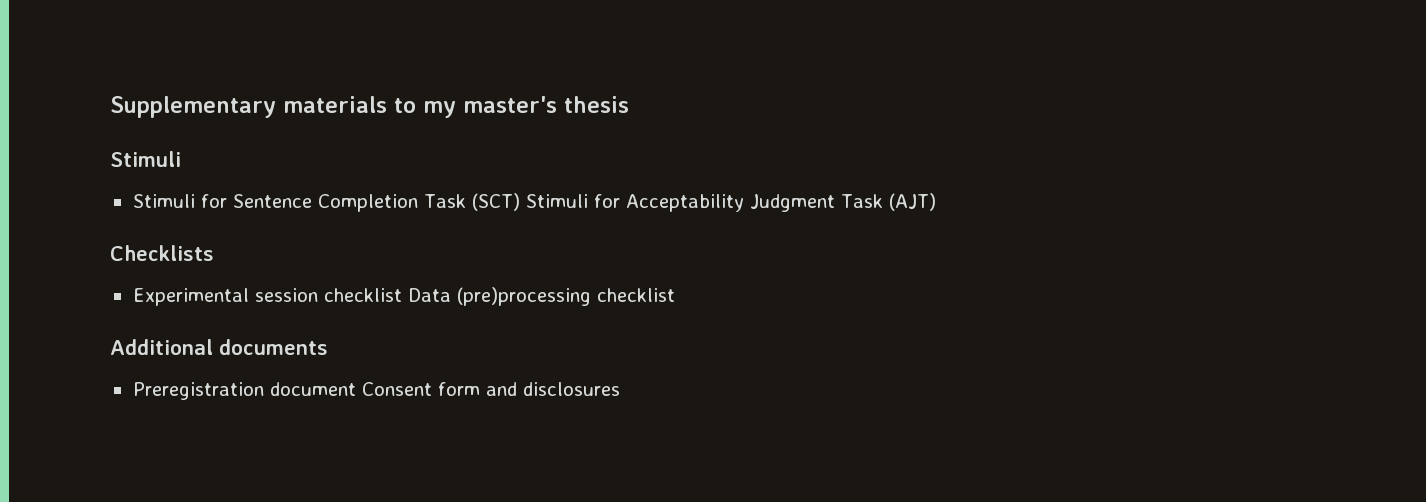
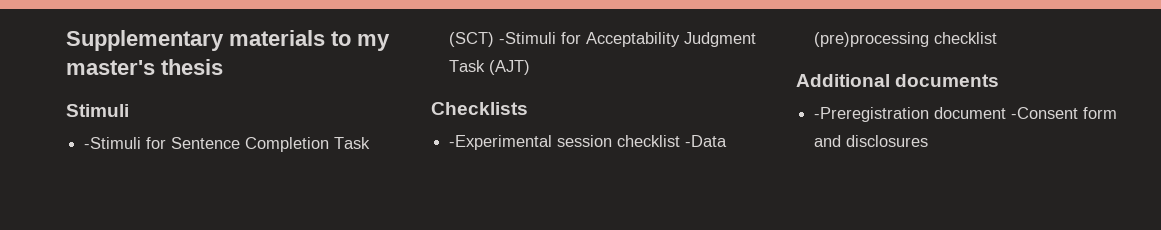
[132,194,195,208] Stimuli -> [84,137,142,149] -Stimuli
[525,194,588,208] Stimuli -> [499,32,557,44] -Stimuli
[132,288,249,306] Experimental -> [449,135,553,150] -Experimental
[407,288,451,302] Data -> [685,135,728,147] -Data
[132,382,432,400] Preregistration document Consent -> [814,107,1079,122] -Preregistration document -Consent

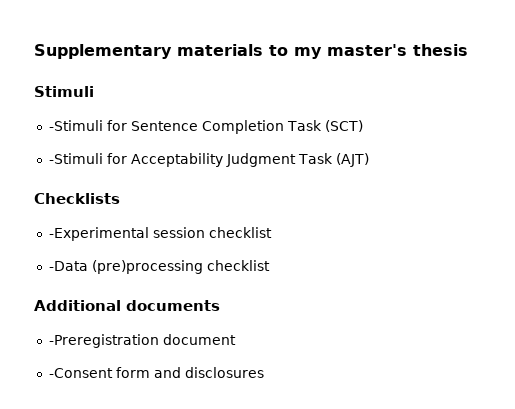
(495, 39) none -> (363, 126) //
(681, 141) none -> (272, 232) //
(1007, 113) none -> (236, 339) //

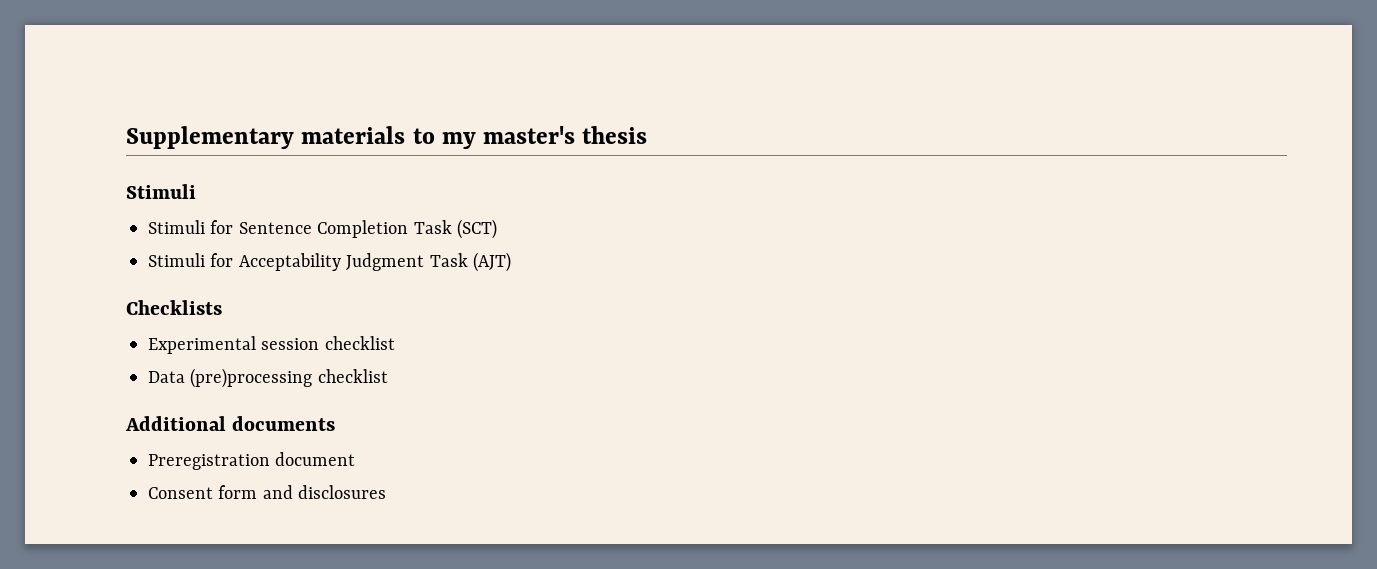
[48,120,103,131] -Stimuli -> [148,220,205,234] Stimuli
[48,153,103,164] -Stimuli -> [148,253,205,267] Stimuli
[48,227,149,241] -Experimental -> [148,336,256,354] Experimental
[48,261,88,271] -Data -> [148,371,185,383] Data
[48,334,159,348] -Preregistration -> [148,454,270,470] Preregistration
[48,368,113,378] -Consent -> [148,487,213,499] Consent

